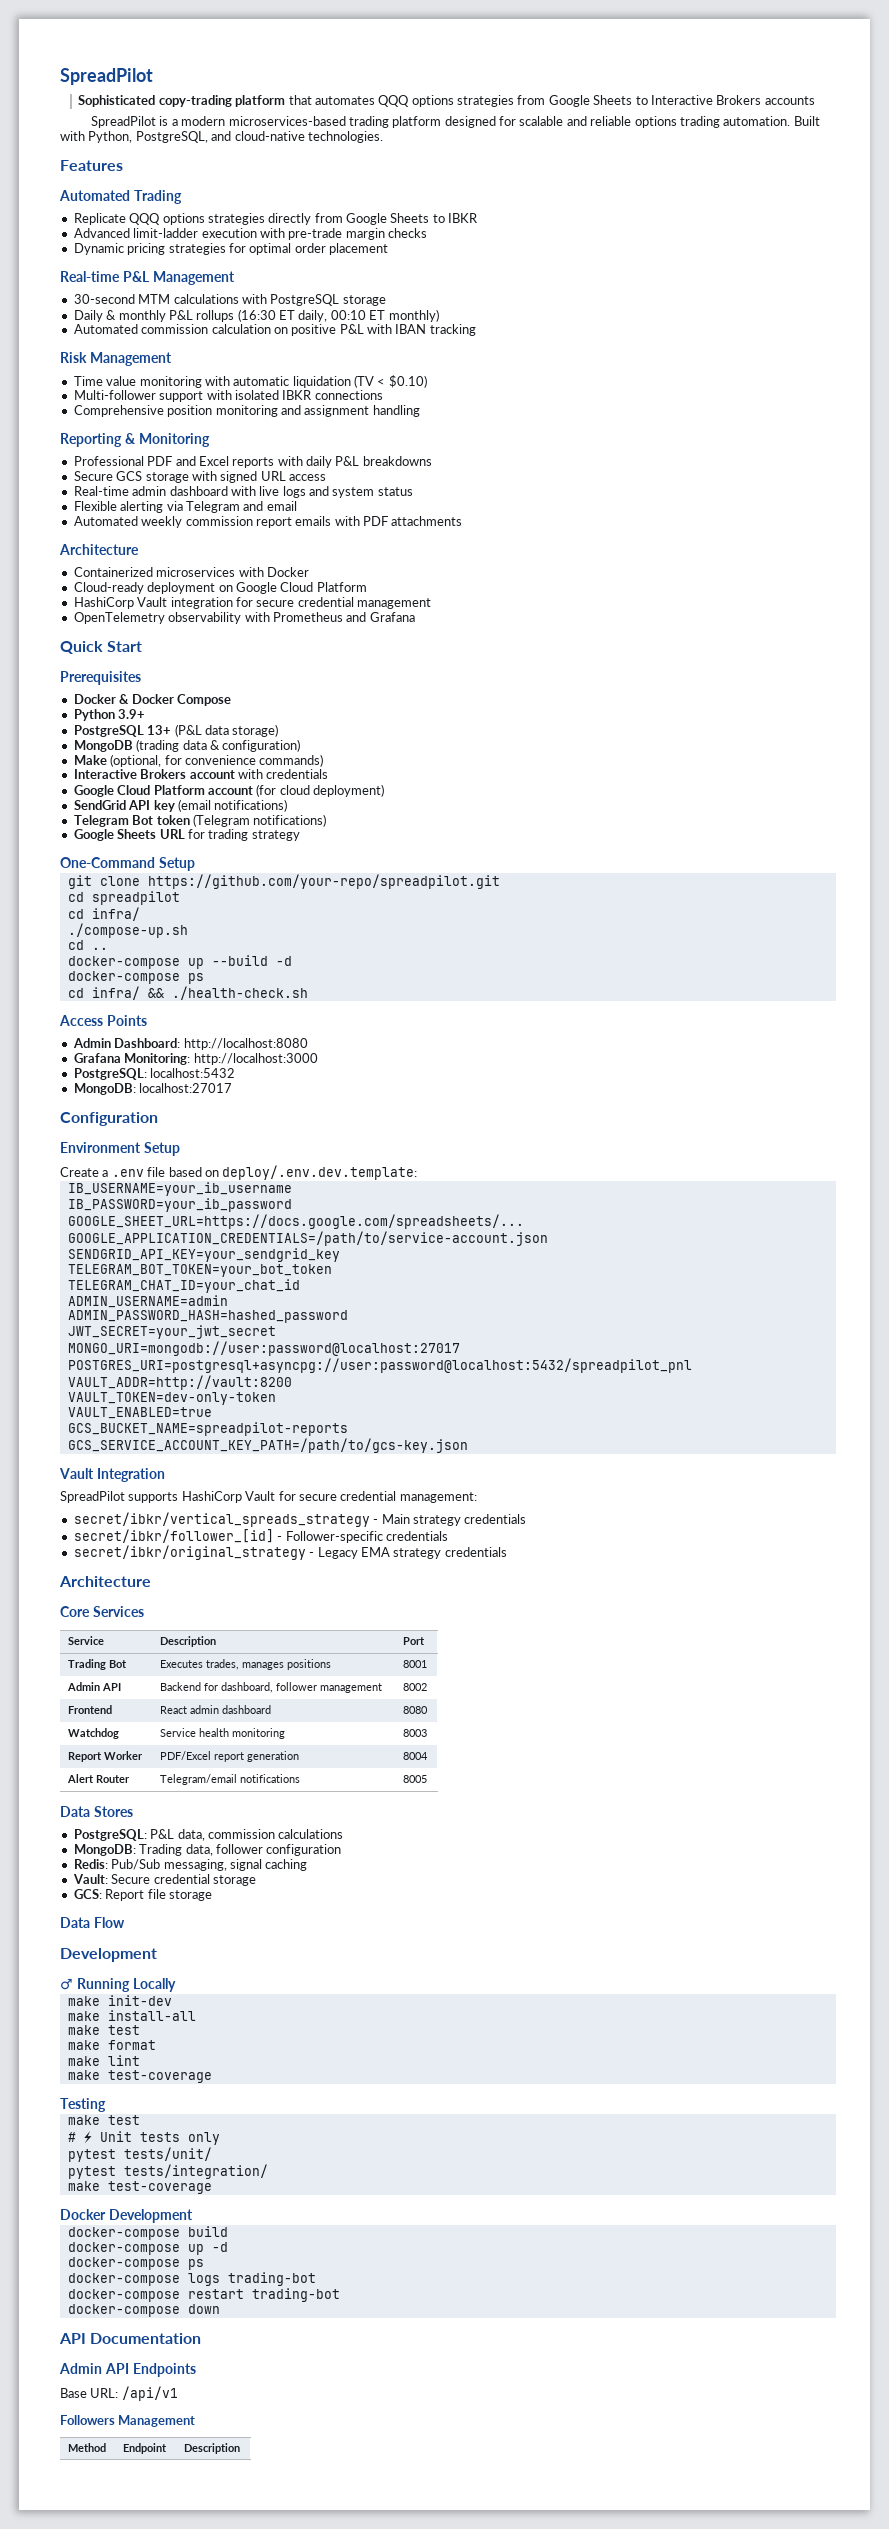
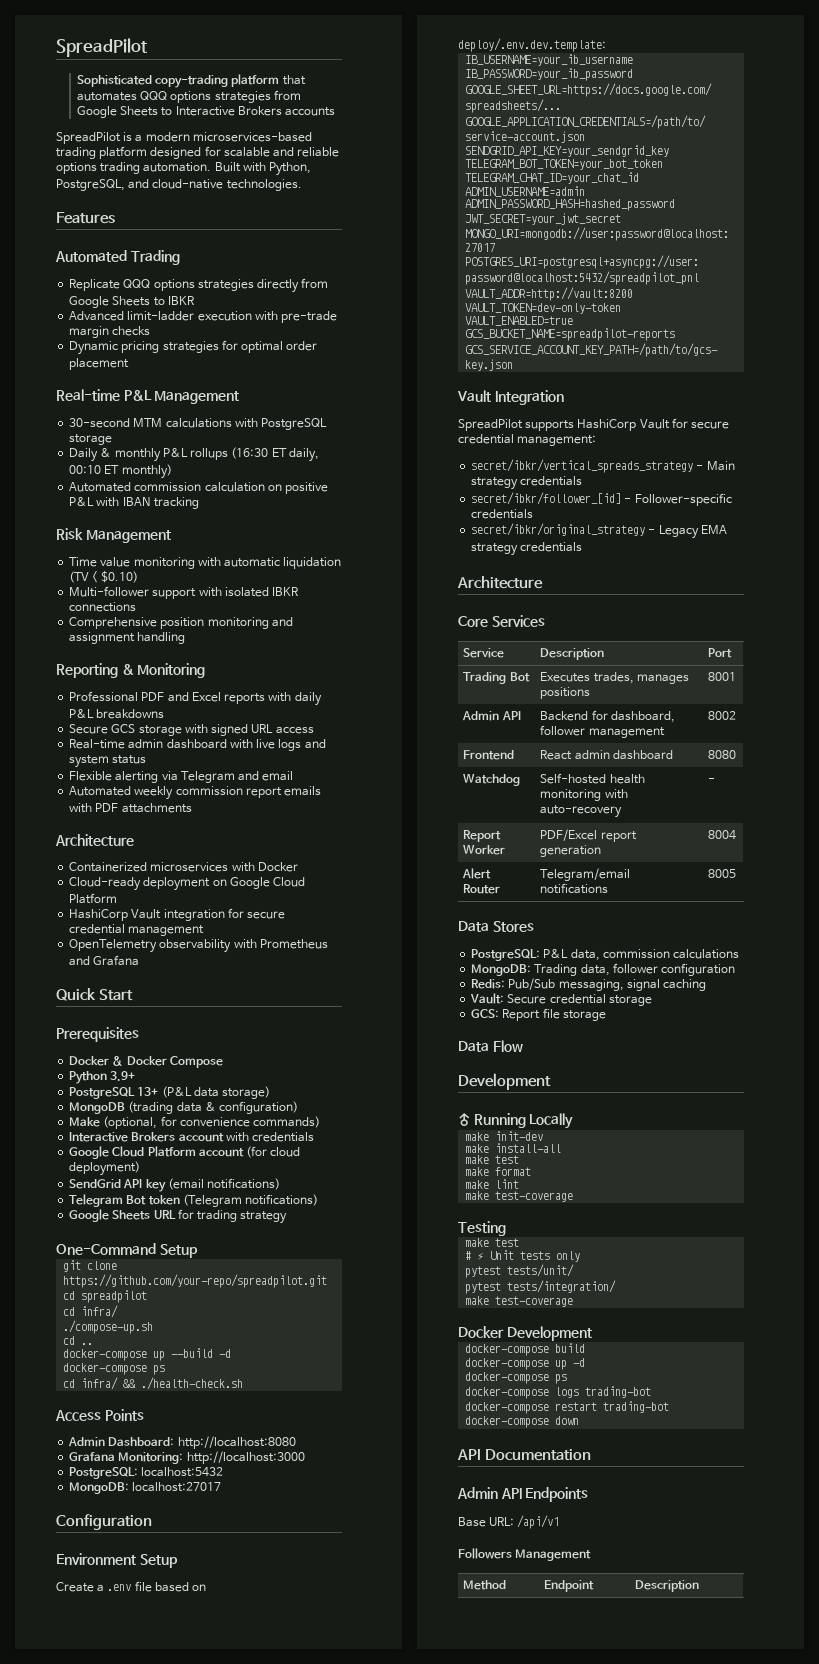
[160,1728,197,1737] Service -> [540,773,607,784] Self-hosted
[403,1729,428,1737] | 8003 -> [604,789,628,799] [540,805,623,818] [708,778,716,783] with auto-recovery | -

